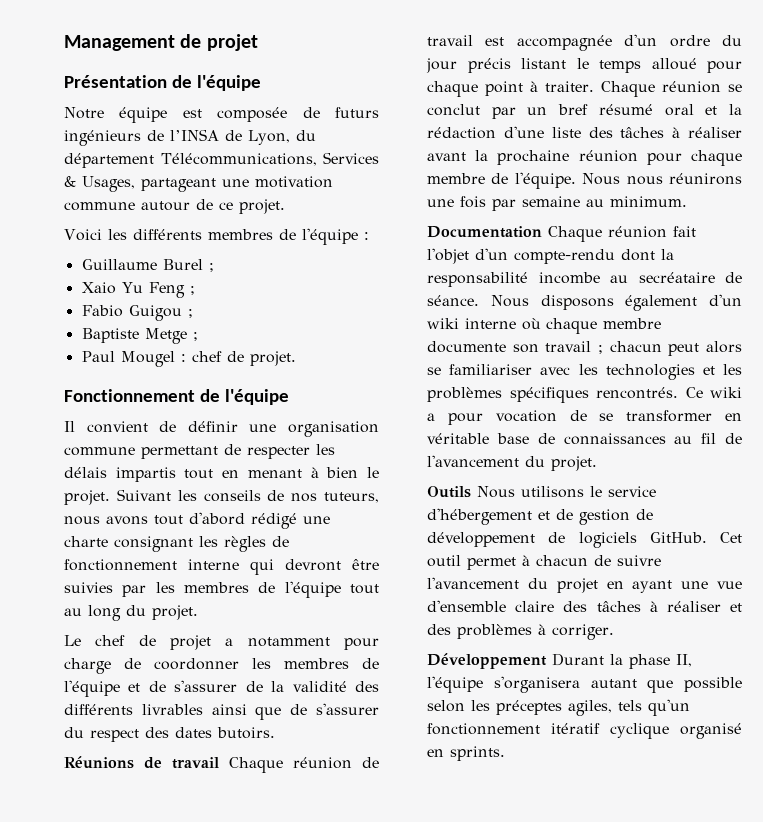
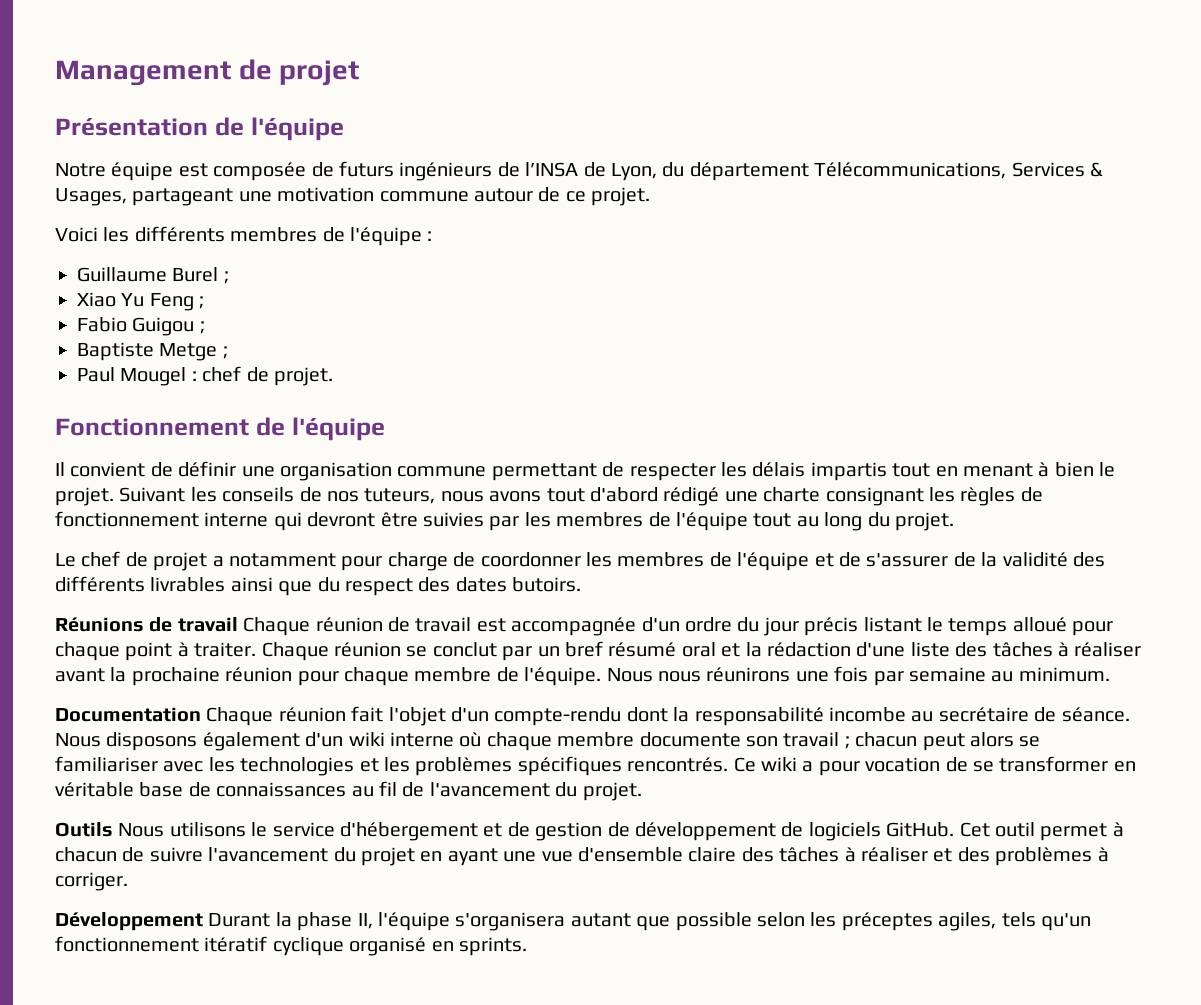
[81,282,116,294] Xaio -> [77,292,116,307] Xiao
[290,703,380,715] de s'assurer -> (313, 588) none
[638,272,715,283] secréataire -> [938,707,1029,722] secrétaire

